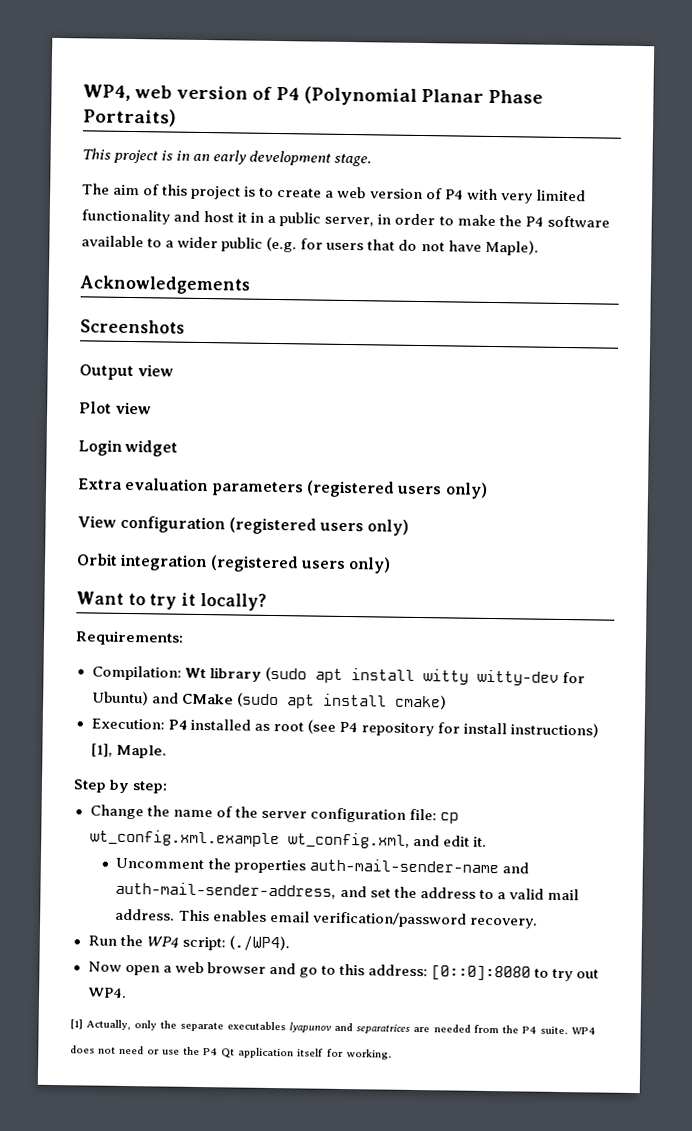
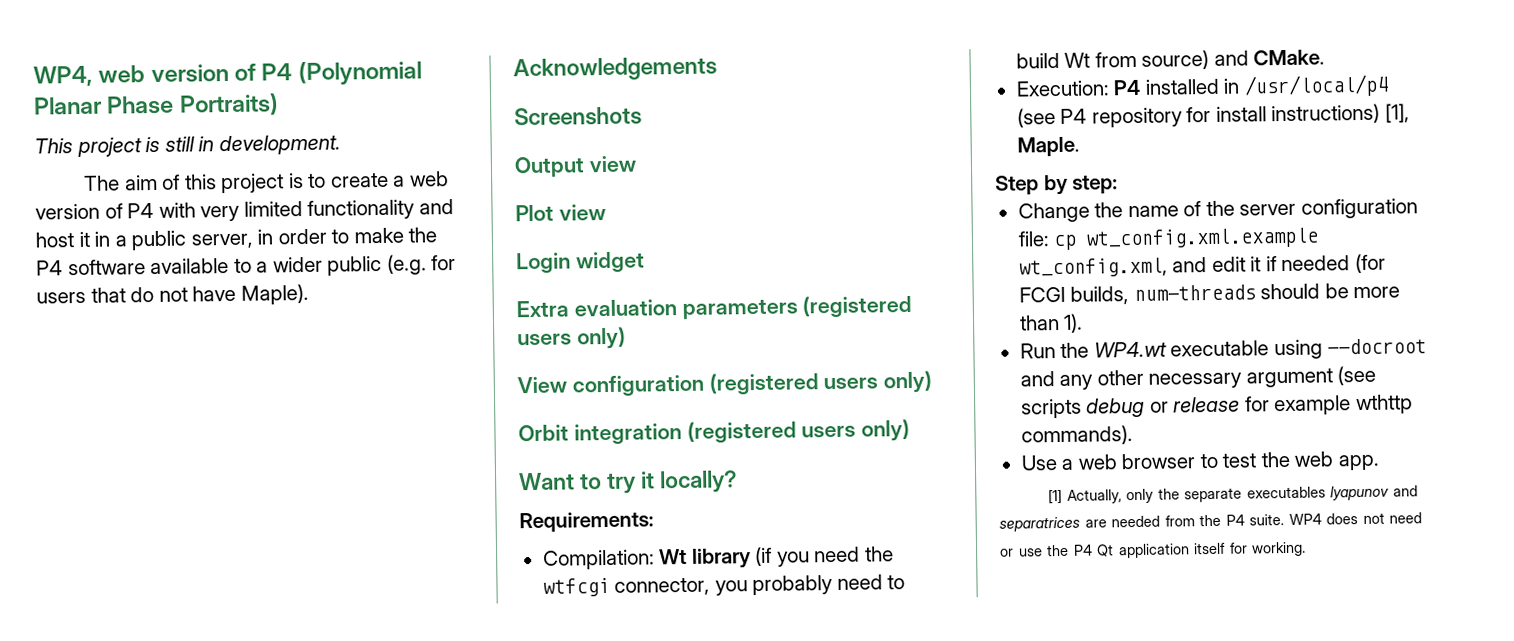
[176,150,373,167] in an early development stage. -> [164,134,341,156] still in development.
[264,666,585,686] [91,690,447,710] (sudo apt install witty witty-dev for Ubuntu) and CMake (sudo apt install cmake) -> [755,546,894,567] [542,574,906,597] [1015,49,1326,70] (if you need the wtfcgi connector, you probably need to build Wt from source) and CMake.
[253,722,304,732] as root -> [1223,74,1389,98] in /usr/local/p4
[472,836,487,847] [115,857,529,874] [115,881,579,901] [115,908,538,929] [87,934,290,952] [87,961,600,982] [87,987,127,999] it. // Uncomment the properties auth-mail-sender-name and auth-mail-sender-address, and set the address to a valid mail address. This enables email verification/password recovery. // Run the WP4 script: (./WP4). // Now open a web browser and go to this address: [0::0]:8080 to try out WP4. -> [1250,253,1386,274] [1018,283,1401,305] [1018,313,1084,333] [1019,338,1428,360] [1019,365,1377,390] [1020,394,1413,419] [1020,425,1133,446] [1020,451,1380,471] it if needed (for FCGI builds, num-threads should be more than 1). // Run the WP4.wt executable using --docroot and any other necessary argument (see scripts debug or release for example wthttp commands). // Use a web browser to test the web app.

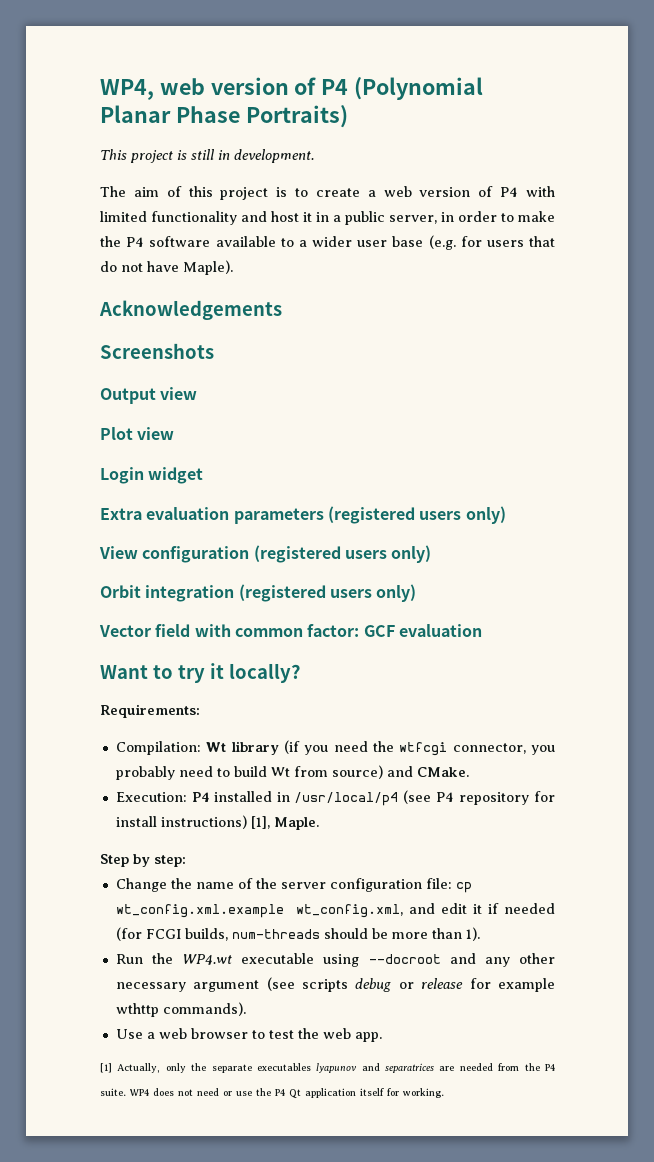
[200,205,241,222] very -> (556, 191) none
[327,255,383,276] public -> [357,236,424,247] user base
(911, 430) none -> [99,624,482,637] // Vector field with common factor: GCF evaluation

